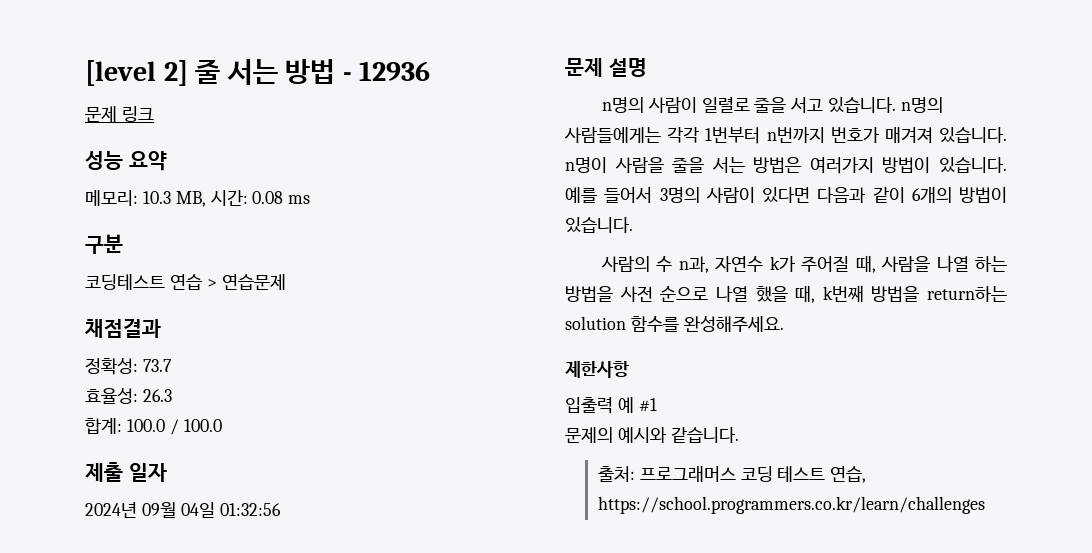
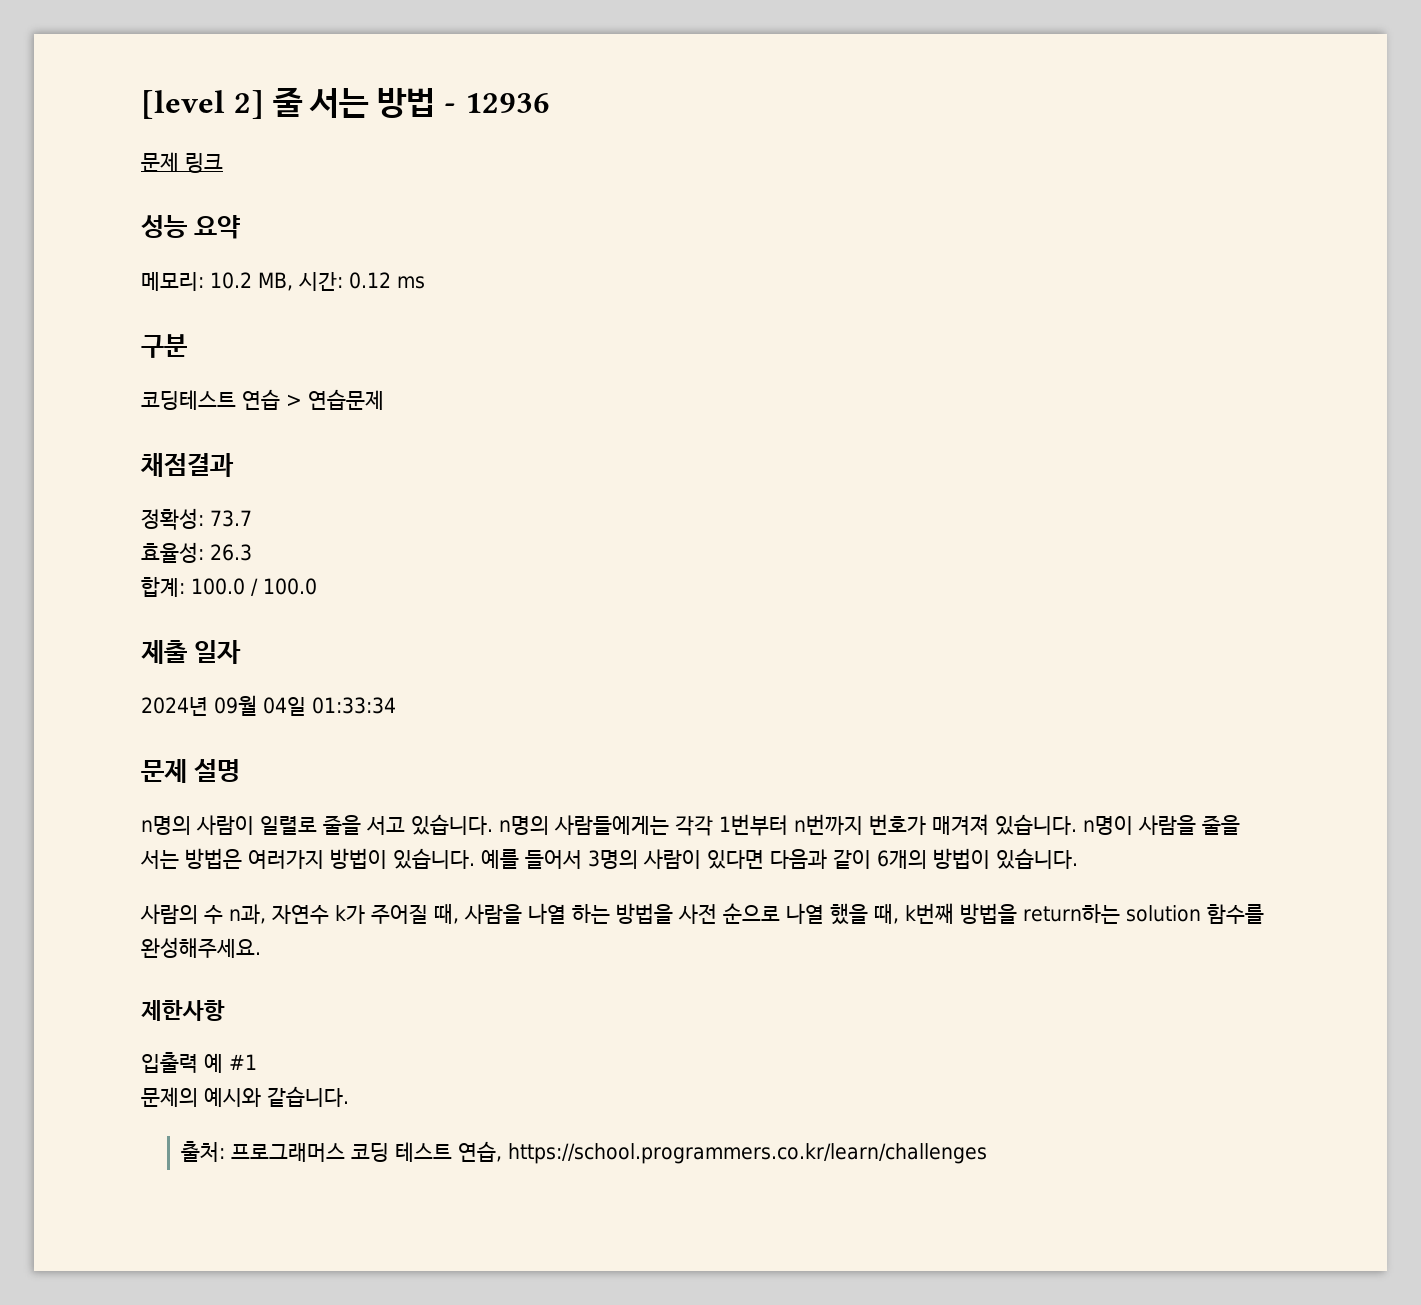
[142,191,171,204] 10.3 -> [210,272,252,289] 10.2
[252,191,284,204] 0.08 -> [349,272,391,289] 0.12
[219,503,281,516] 01:32:56 -> [312,697,396,714] 01:33:34

